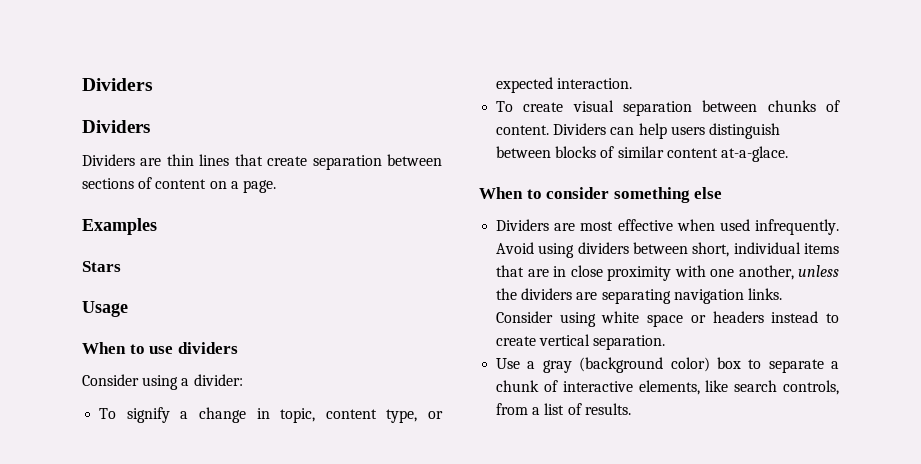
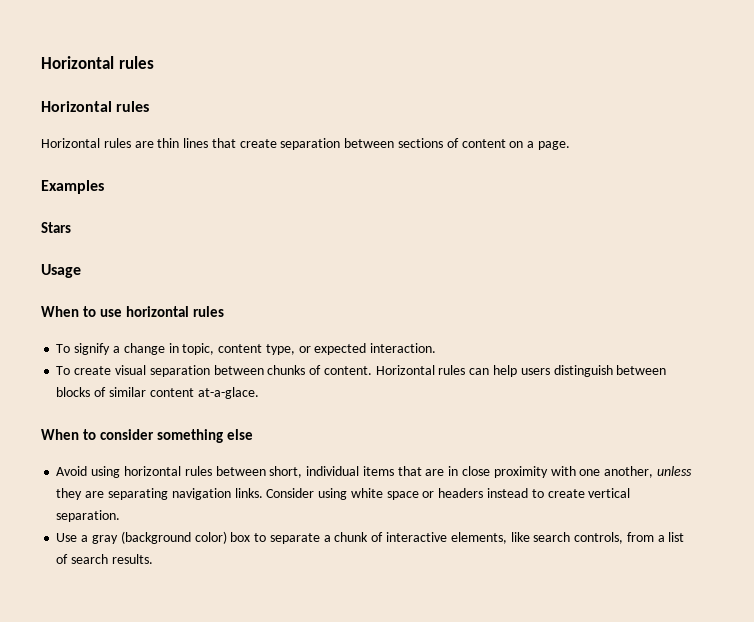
[82,78,153,91] [82,120,150,133] [82,154,135,166] Dividers // Dividers // Dividers -> [41,56,154,69] [41,101,150,112] [41,138,131,148] Horizontal rules // Horizontal rules // Horizontal rules
[177,342,238,354] [82,374,243,390] dividers // Consider using a divider: -> [125,306,224,317] horizontal rules
[553,123,607,135] Dividers -> [375,365,466,375] Horizontal rules
[496,219,839,235] [496,242,629,258] Dividers are most effective when used infrequently. Avoid using dividers -> [56,466,212,478] Avoid using horizontal rules
[496,288,573,300] the dividers -> [56,488,83,500] they
(582, 409) none -> [71,554,109,564] search

